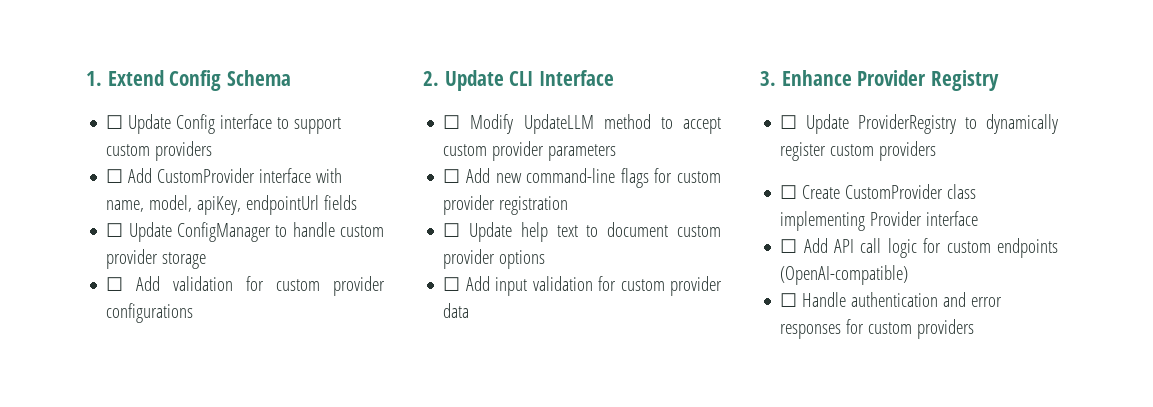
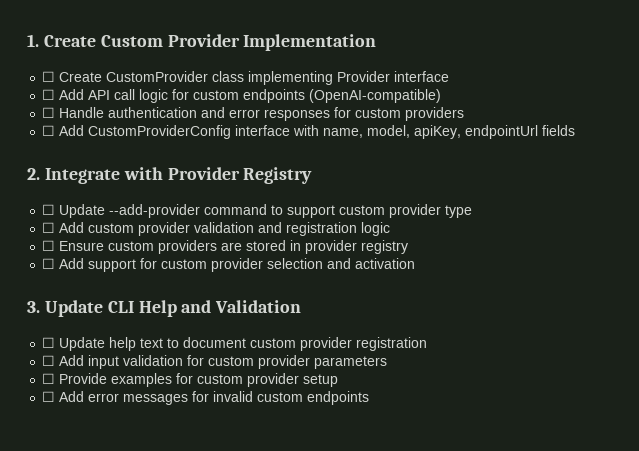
[107,70,291,91] [106,114,342,134] [106,141,213,161] [106,168,343,183] [106,195,358,215] [106,222,384,242] [106,249,207,269] [106,276,385,296] [106,303,194,323] [423,70,614,91] [443,114,721,134] [443,141,617,161] [443,168,721,188] [443,195,569,215] [443,222,721,242] [443,249,546,269] [443,276,722,296] [443,303,470,318] [760,70,999,91] [780,114,1058,134] [780,141,937,161] Extend Config Schema // ☐ Update Config interface to support custom providers // ☐ Add CustomProvider interface with name, model, apiKey, endpointUrl fields // ☐ Update ConfigManager to handle custom provider storage // ☐ Add validation for custom provider configurations // 2. Update CLI Interface // ☐ Modify UpdateLLM method to accept custom provider parameters // ☐ Add new command-line flags for custom provider registration // ☐ Update help text to document custom provider options // ☐ Add input validation for custom provider data // 3. Enhance Provider Registry // ☐ Update ProviderRegistry to dynamically register custom providers -> [43,34,377,51] Create Custom Provider Implementation
(975, 329) none -> [42,125,576,139] [27,167,313,184] [42,204,473,218] [42,222,391,236] [42,240,409,254] [42,258,416,272] [27,300,302,317] [42,337,428,351] [42,355,388,369] [42,373,339,387] [42,391,370,405] // ☐ Add CustomProviderConfig interface with name, model, apiKey, endpointUrl fields // 2. Integrate with Provider Registry // ☐ Update --add-provider command to support custom provider type // ☐ Add custom provider validation and registration logic // ☐ Ensure custom providers are stored in provider registry // ☐ Add support for custom provider selection and activation // 3. Update CLI Help and Validation // ☐ Update help text to document custom provider registration // ☐ Add input validation for custom provider parameters // ☐ Provide examples for custom provider setup // ☐ Add error messages for invalid custom endpoints

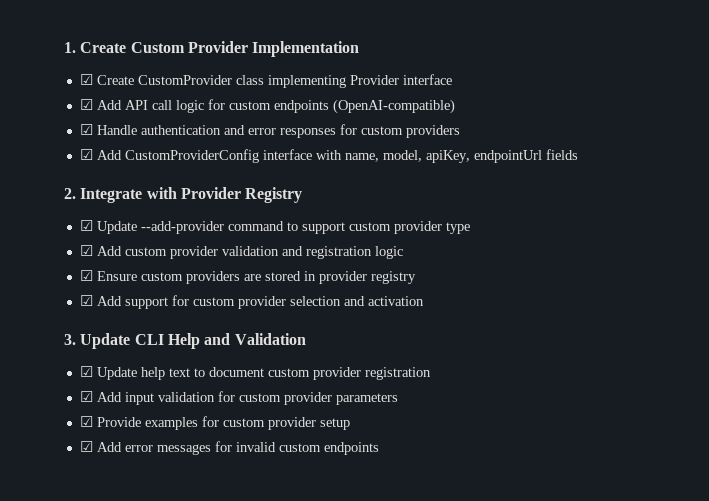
[42,71,56,82] ☐ -> [79,74,93,85] ☑
[42,89,56,100] ☐ -> [79,99,93,110] ☑
[42,107,56,118] ☐ -> [79,124,93,135] ☑
[42,125,56,136] ☐ -> [79,149,93,160] ☑
[42,204,56,215] ☐ -> [79,220,93,231] ☑
[42,222,56,233] ☐ -> [79,245,93,256] ☑
[42,240,56,251] ☐ -> [79,270,93,281] ☑
[42,258,56,269] ☐ -> [79,295,93,306] ☑
[42,337,56,348] ☐ -> [79,366,93,377] ☑
[42,355,56,366] ☐ -> [79,391,93,402] ☑
[42,373,56,384] ☐ -> [79,416,93,427] ☑
[42,391,56,402] ☐ -> [79,441,93,452] ☑

